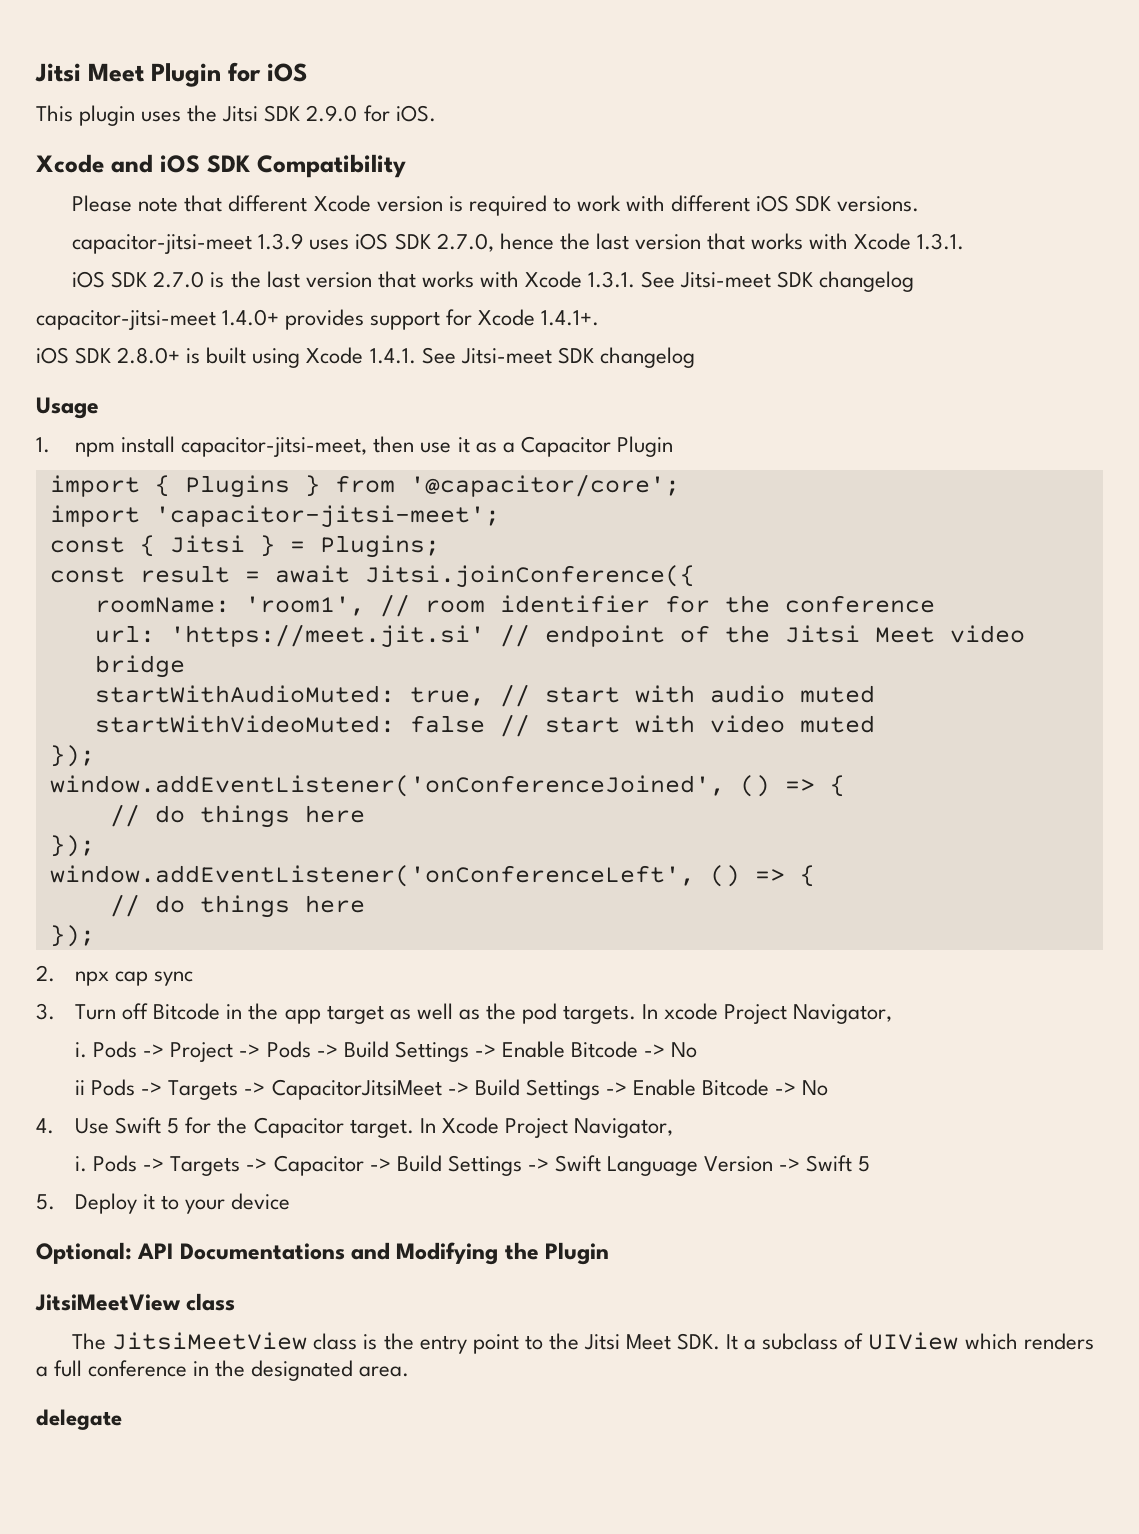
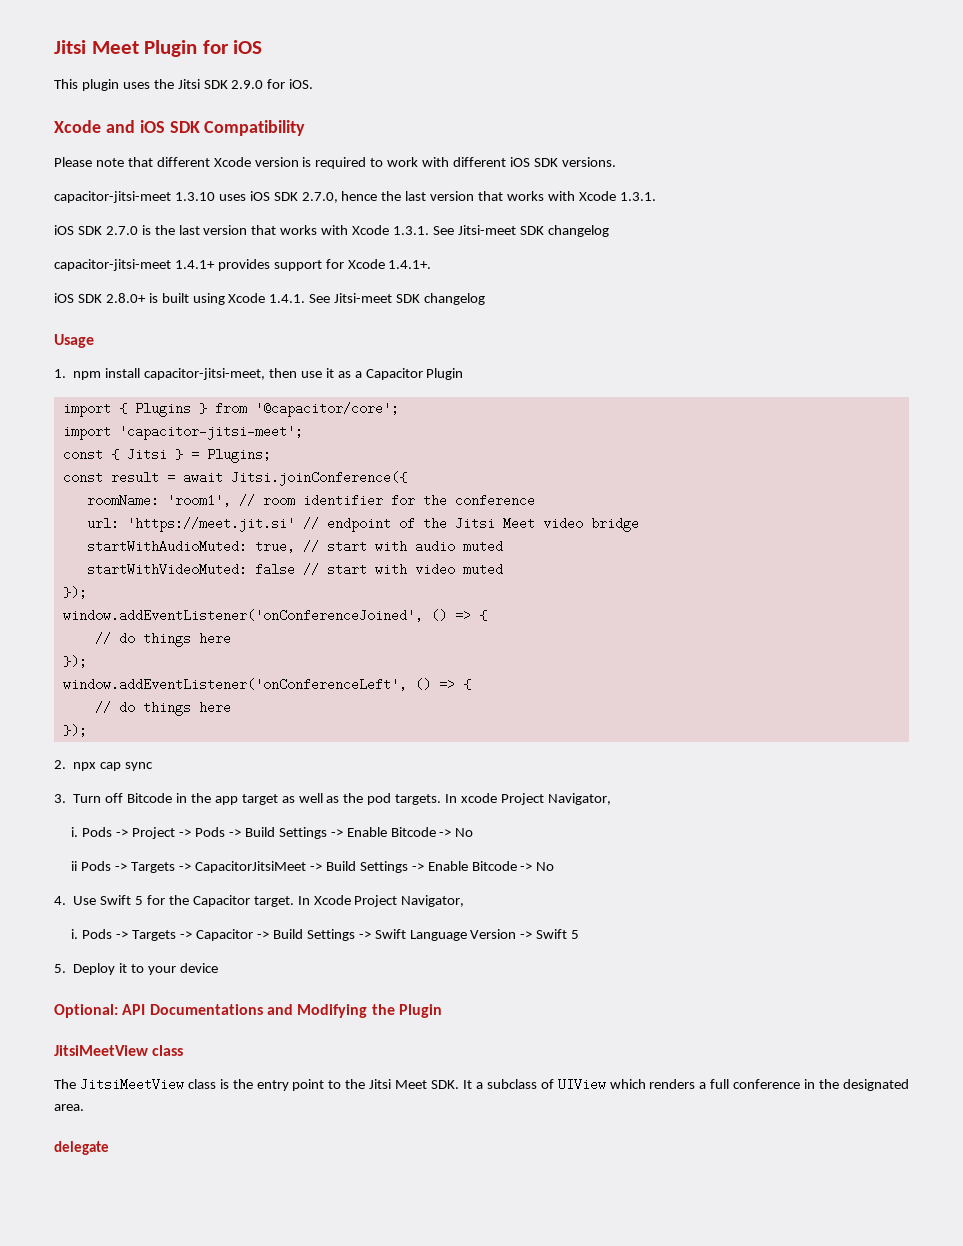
[258,233,304,250] 1.3.9 -> [174,192,215,201] 1.3.10
[222,309,280,326] 1.4.0+ -> [174,260,215,269] 1.4.1+

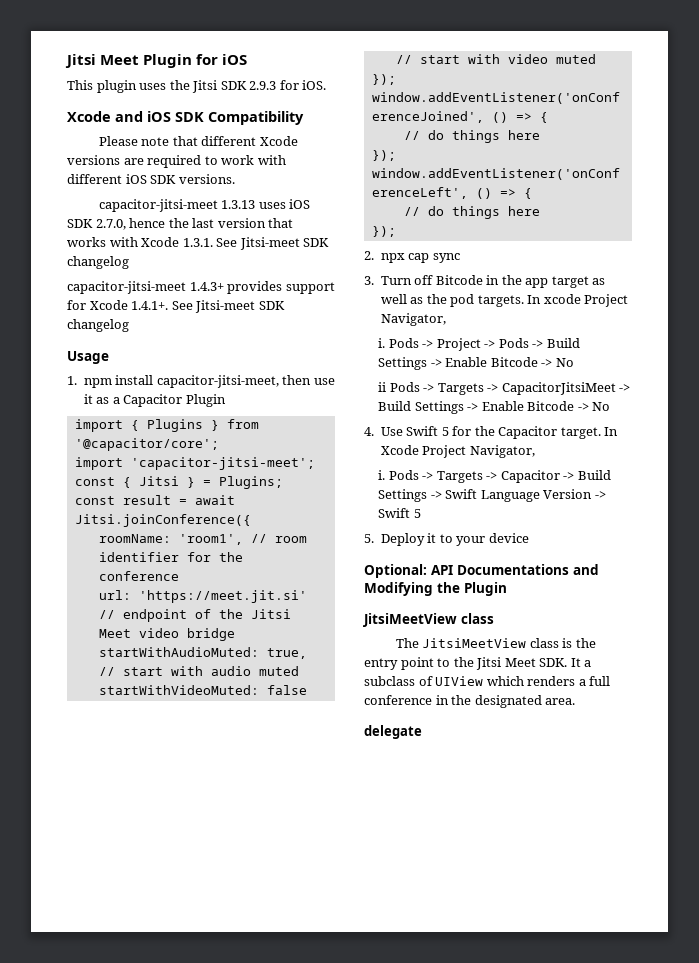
[231,80,264,89] 2.9.0 -> [249,81,277,90] 2.9.3
[254,157,312,167] version is -> [67,155,144,165] versions are
[174,192,215,201] 1.3.10 -> [221,200,256,209] 1.3.13
[54,225,430,235] // iOS SDK 2.7.0 is the last version that works with Xcode 1.3.1. -> (213, 242) none
[174,260,215,269] 1.4.1+ -> [189,282,224,291] 1.4.3+
[54,293,306,305] // iOS SDK 2.8.0+ is built using Xcode 1.4.1. -> (169, 305) none

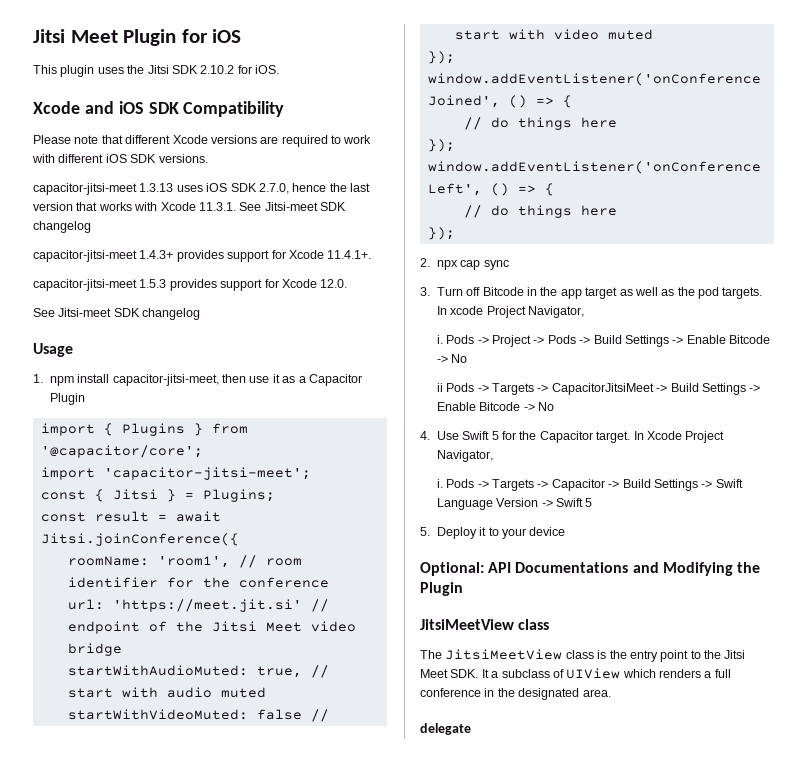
[249,81,277,90] 2.9.3 -> [200,65,235,74] 2.10.2
[182,238,213,247] 1.3.1. -> [198,202,236,211] 11.3.1.
[131,301,169,310] 1.4.1+. -> [327,250,372,259] [33,279,348,291] 11.4.1+. // capacitor-jitsi-meet 1.5.3 provides support for Xcode 12.0. //

